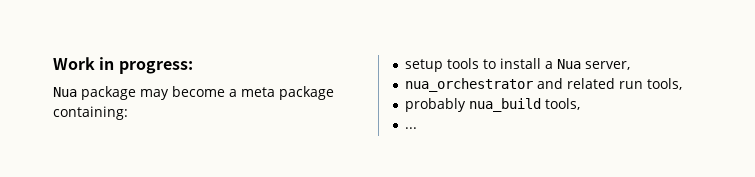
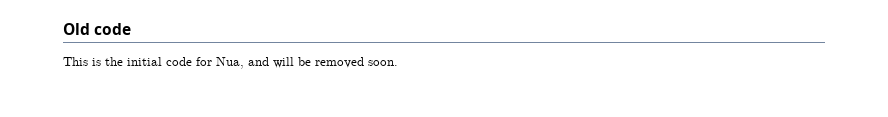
[53,57,193,74] [53,86,334,100] [53,106,128,120] [405,58,631,72] [405,78,683,92] [405,98,581,112] [405,127,418,129] Work in progress: // Nua package may become a meta package containing: // setup tools to install a Nua server, // nua_orchestrator and related run tools, // probably nua_build tools, // ... -> [63,23,132,35] [63,57,398,69] Old code // This is the initial code for Nua, and will be removed soon.

